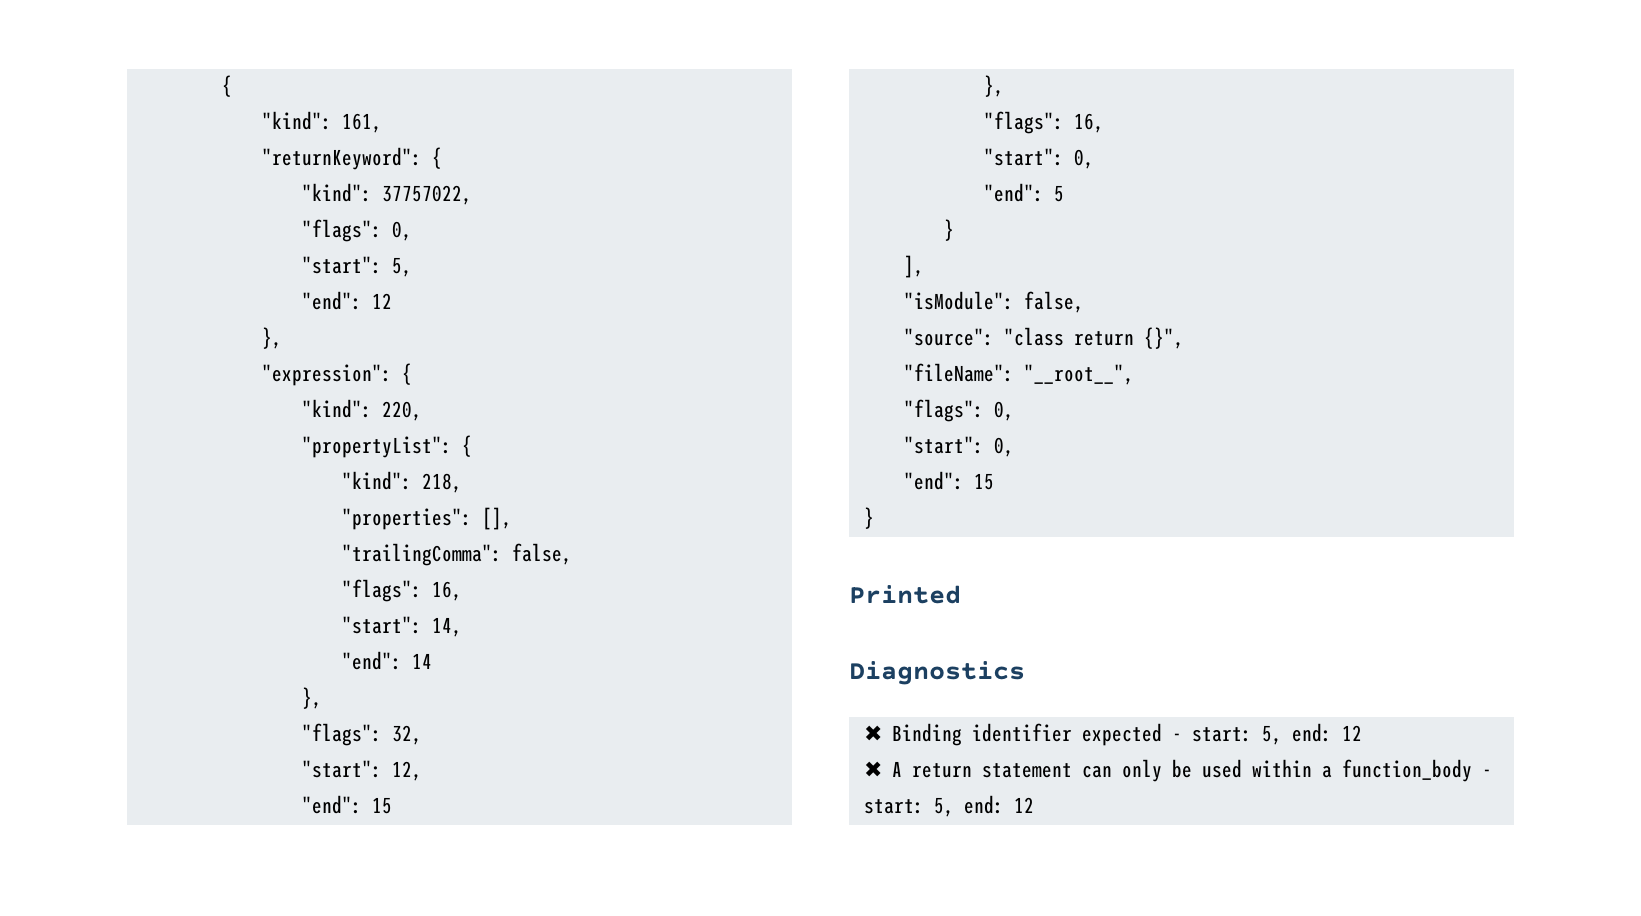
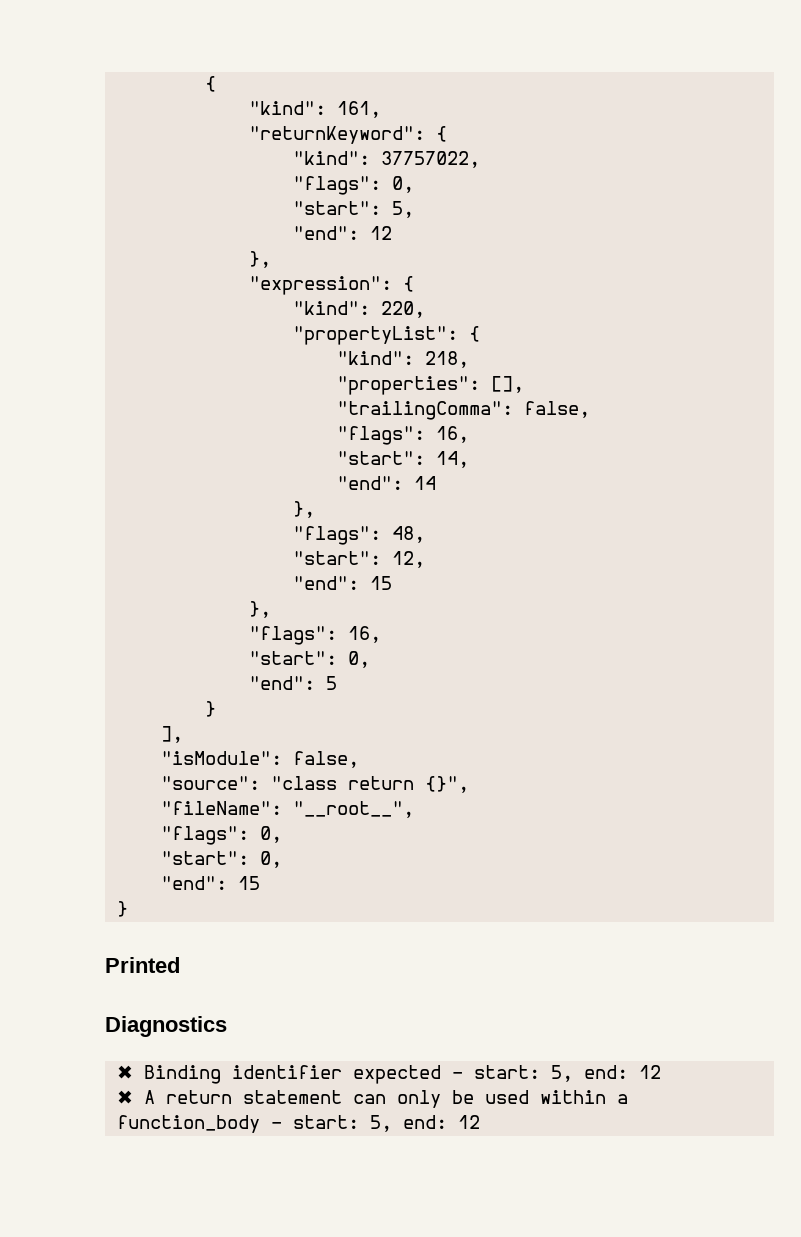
[392,725,423,745] 32, -> [392,526,426,543] 48,

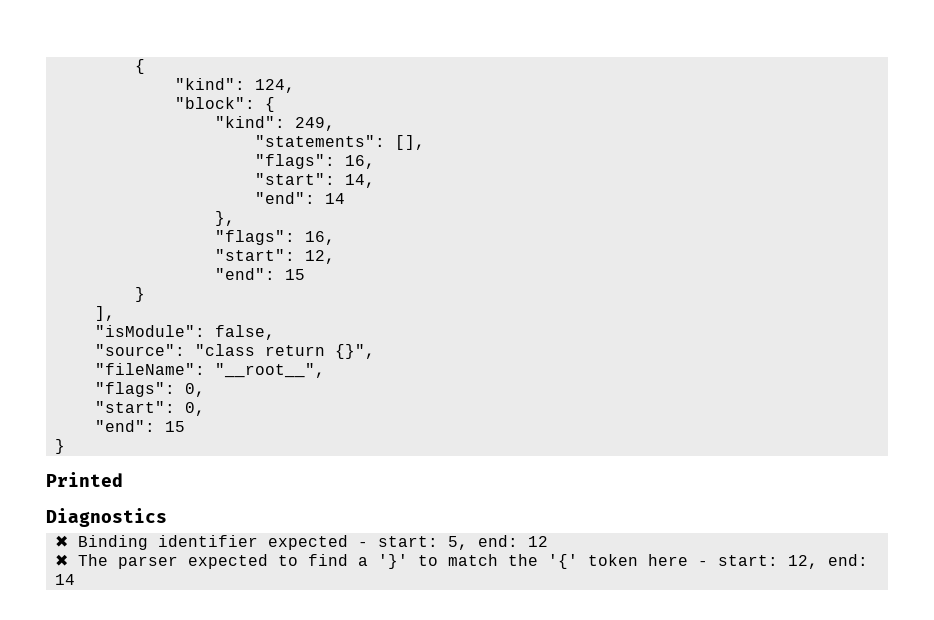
[205,76,217,92] [249,101,382,118] [249,126,448,144] [293,151,481,168] [293,176,415,195] [293,201,415,218] [293,226,393,240] [249,251,272,268] [249,276,415,295] [293,301,426,318] [293,326,481,345] [337,351,470,368] [337,376,481,395] { // "kind": 161, // "returnKeyword": { // "kind": 37757022, // "flags": 0, // "start": 5, // "end": 12 // }, // "expression": { // "kind": 220, // "propertyList": { // "kind": 218, // "properties": -> [135,59,145,74] [175,78,295,93] [175,97,275,112] [215,116,335,131] [255,135,385,147] { // "kind": 124, // "block": { // "kind": 249, // "statements":
[337,401,591,420] // "trailingComma": false, -> (425, 142) none
[392,526,426,543] 48, -> [305,231,335,245] 16,
[249,601,272,618] [249,626,382,645] [249,651,371,668] [249,676,338,690] // }, // "flags": 16, // "start": 0, // "end": 5 -> (305, 274) none
[144,1090,629,1108] [117,1115,481,1133] A return statement can only be used within a function_body - start: 5, end: 12 -> [78,554,868,569] [55,574,75,585] The parser expected to find a '}' to match the '{' token here - start: 12, end: 14

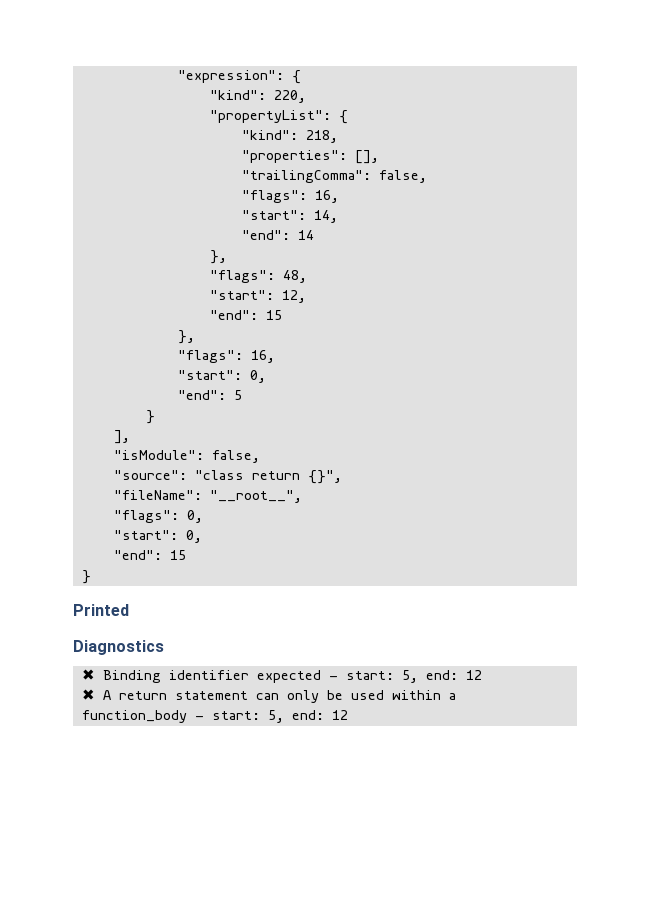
[135,59,145,74] [175,78,295,93] [175,97,275,112] [215,116,335,131] [255,135,385,147] { // "kind": 124, // "block": { // "kind": 249, // "statements": -> [177,70,301,84] [209,90,306,103] [209,110,348,124] [241,130,338,143] [241,150,347,163] "expression": { // "kind": 220, // "propertyList": { // "kind": 218, // "properties":
(425, 142) none -> [241,170,427,183] // "trailingComma": false,
[305,231,335,245] 16, -> [282,270,307,283] 48,
(305, 274) none -> [177,330,195,344] [177,350,275,363] [177,370,266,383] [177,390,242,400] // }, // "flags": 16, // "start": 0, // "end": 5
[78,554,868,569] [55,574,75,585] The parser expected to find a '}' to match the '{' token here - start: 12, end: 14 -> [102,690,456,703] [81,710,348,723] A return statement can only be used within a function_body - start: 5, end: 12

